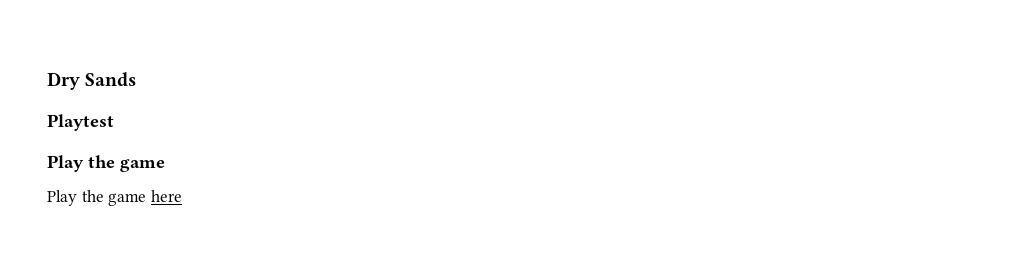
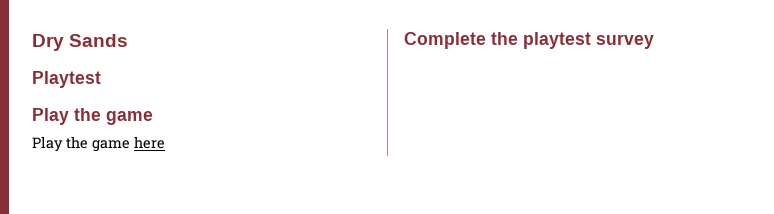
(182, 196) none -> [404,32,654,49] // Complete the playtest survey

